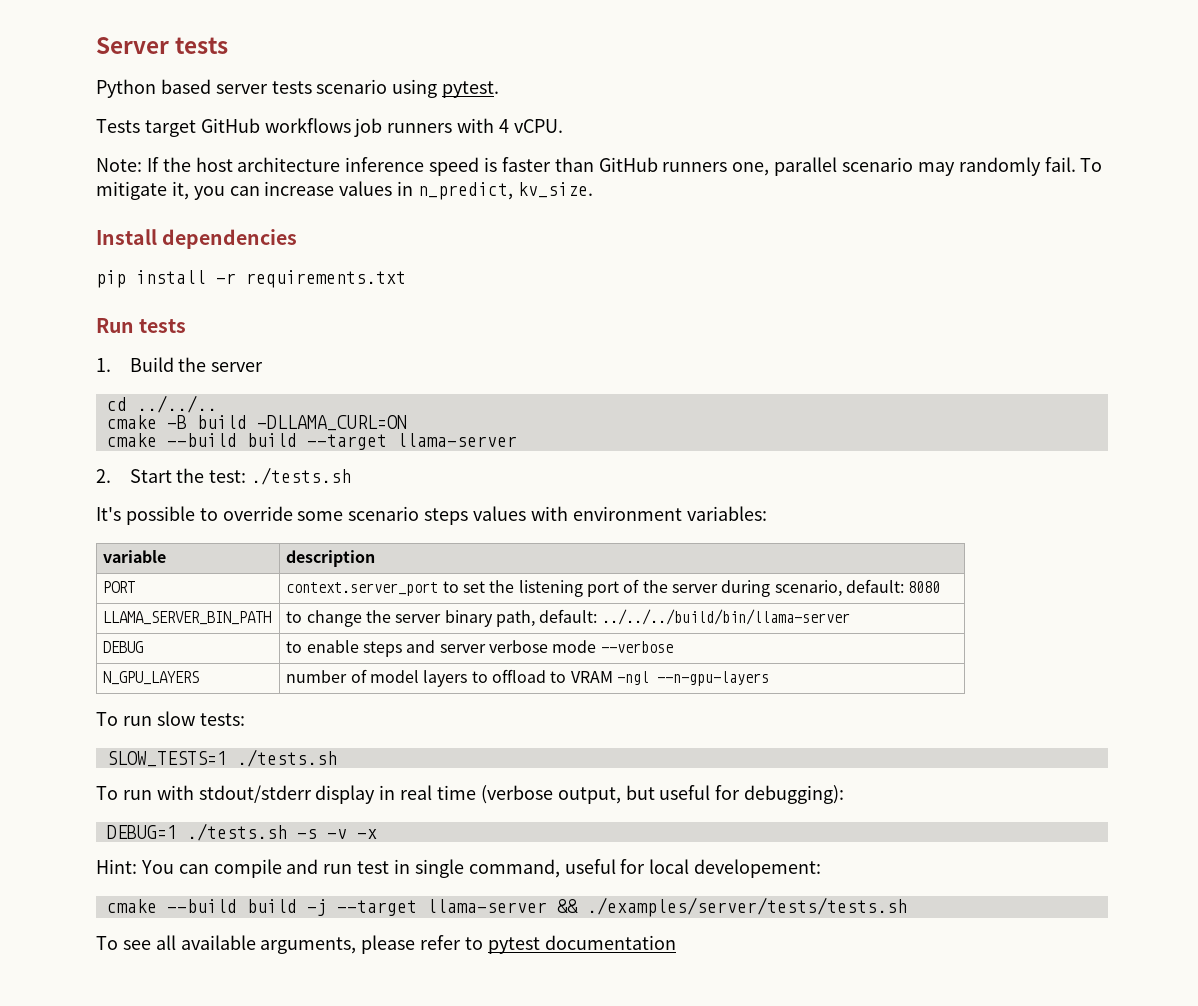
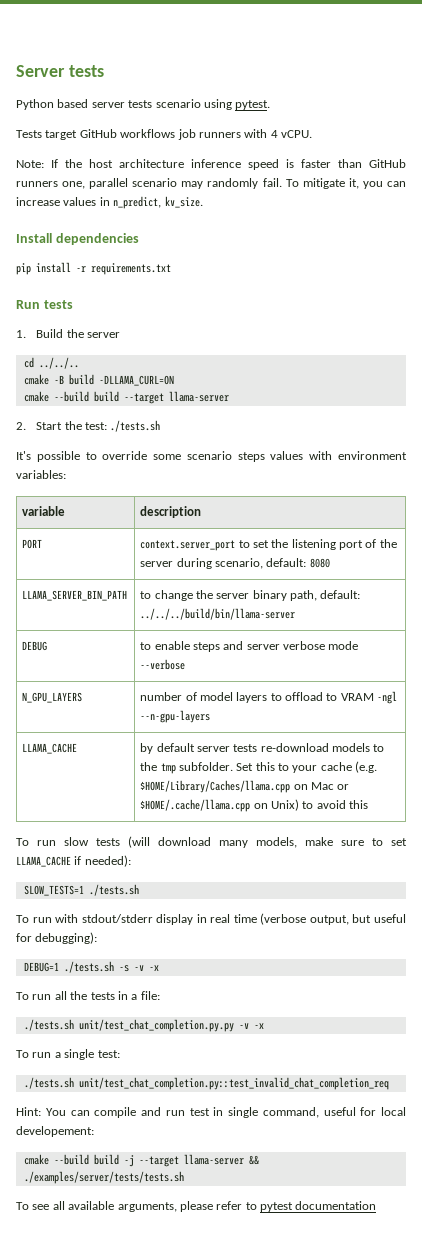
[96,711,245,726] // To run slow tests: -> [22,743,78,754] [140,743,385,754] [140,761,378,774] [140,780,350,793] [140,799,368,812] [16,836,407,848] [16,855,131,867] // LLAMA_CACHE | by default server tests re-download models to the tmp subfolder. Set this to your cache (e.g. $HOME/Library/Caches/llama.cpp on Mac or $HOME/.cache/llama.cpp on Unix) to avoid this // To run slow tests (will download many models, make sure to set LLAMA_CACHE if needed):
(377, 834) none -> [16,991,160,1000] [23,1019,264,1032] [16,1049,120,1060] [23,1077,389,1090] // To run all the tests in a file: // ./tests.sh unit/test_chat_completion.py.py -v -x // To run a single test: // ./tests.sh unit/test_chat_completion.py::test_invalid_chat_completion_req

